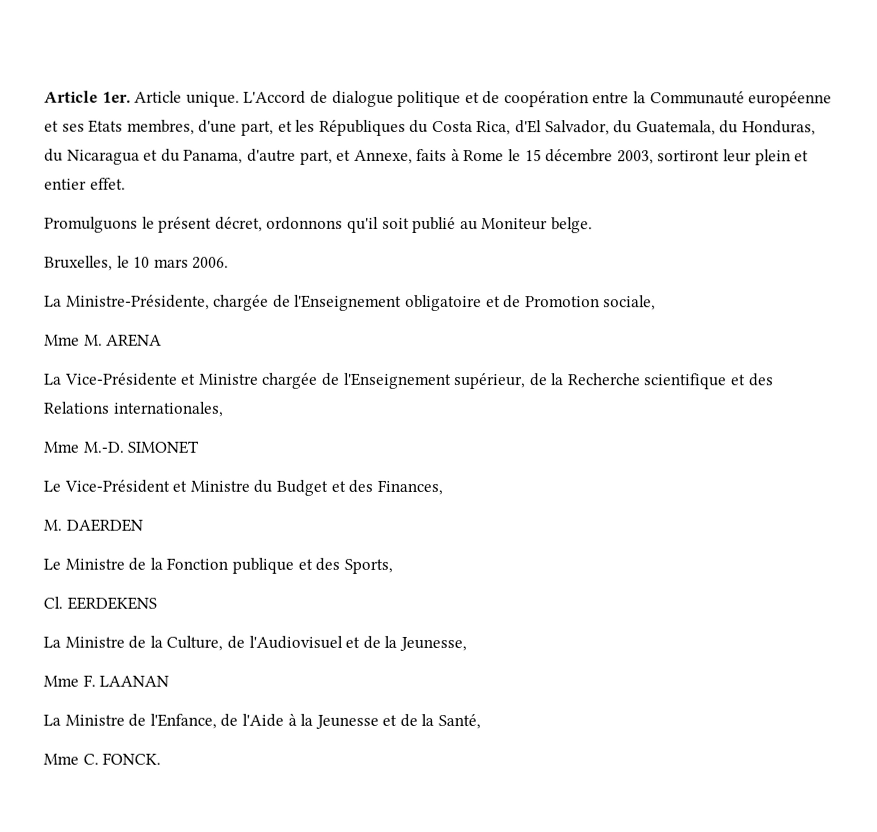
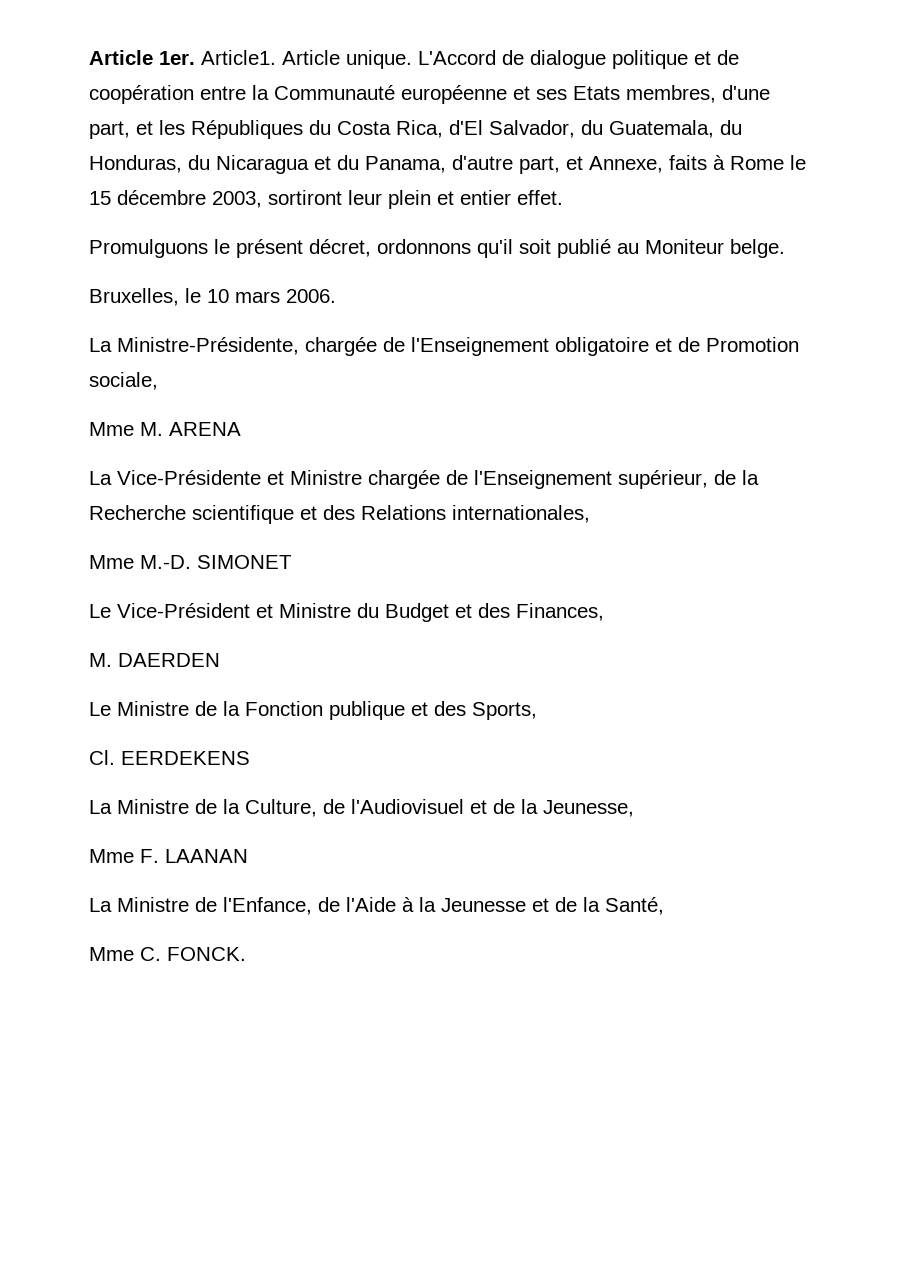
(131, 97) none -> [201,50,276,65] Article1.

